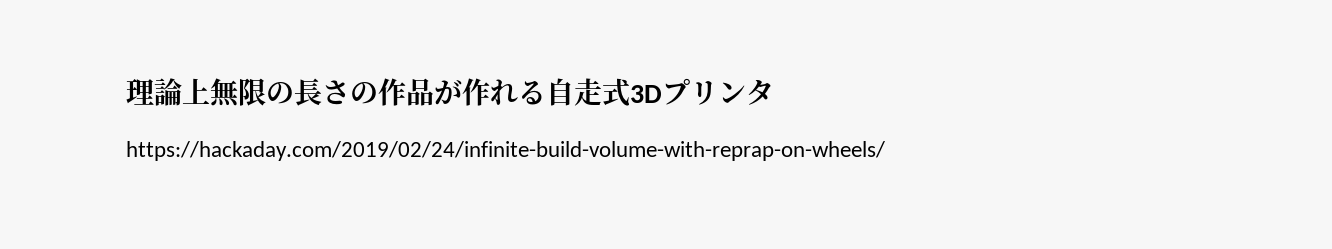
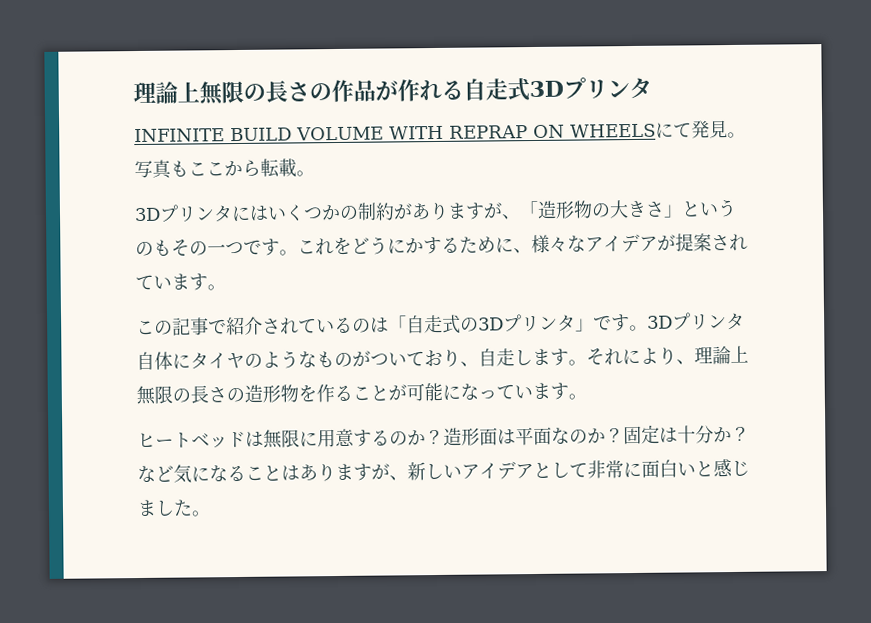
[126,141,885,161] https://hackaday.com/2019/02/24/infinite-build-volume-with-reprap-on-wheels/ -> [134,120,746,143] [134,158,315,179] [134,198,737,223] [135,233,748,257] [135,273,226,291] [136,312,745,336] [136,345,749,371] [136,382,587,406] [137,424,750,449] [137,459,750,484] [137,499,211,517] INFINITE BUILD VOLUME WITH REPRAP ON WHEELSにて発見。写真もここから転載。 // 3Dプリンタにはいくつかの制約がありますが、「造形物の大きさ」というのもその一つです。これをどうにかするために、様々なアイデアが提案されています。 // この記事で紹介されているのは「自走式の3Dプリンタ」です。3Dプリンタ自体にタイヤのようなものがついており、自走します。それにより、理論上無限の長さの造形物を作ることが可能になっています。 // ヒートベッドは無限に用意するのか？造形面は平面なのか？固定は十分か？など気になることはありますが、新しいアイデアとして非常に面白いと感じました。

